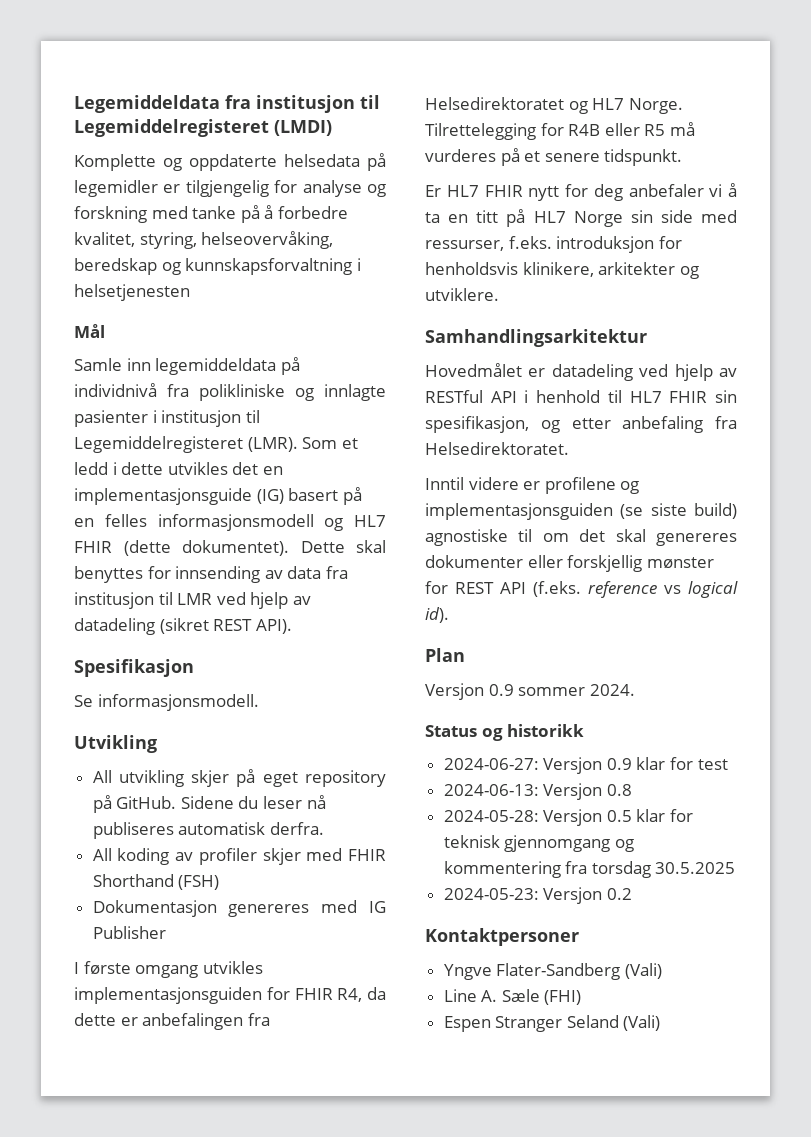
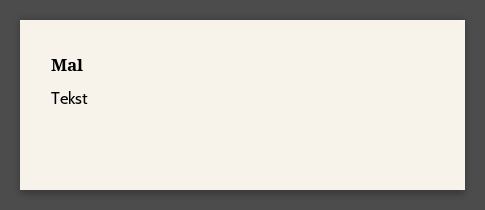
[74,95,380,113] [74,119,332,137] [74,153,386,171] [74,180,386,197] [74,205,348,223] [74,231,334,249] [74,258,361,275] [74,284,190,301] [74,324,105,338] [74,357,300,375] [74,383,386,401] [74,410,260,427] [74,436,358,453] [74,462,283,475] [74,487,362,505] [74,514,386,531] [74,540,386,556] [74,566,348,583] [74,592,311,609] [74,618,292,635] [74,659,194,677] [74,694,259,711] [74,735,157,753] [92,769,386,787] [92,795,326,813] [92,822,324,839] [92,848,386,865] [92,874,220,890] [92,900,386,917] [92,926,166,939] [74,961,263,978] [74,987,386,1004] [74,1013,270,1030] [425,97,683,114] [425,122,695,140] [425,148,683,166] [425,183,737,201] [425,209,737,227] [425,236,682,253] [425,262,699,279] [425,288,499,301] [425,329,647,347] [425,363,737,381] [425,390,737,403] [425,416,737,433] [425,442,569,455] [425,477,640,494] [425,503,737,520] [425,529,737,546] [425,555,714,572] [425,581,738,598] [425,607,449,623] [425,648,465,662] [425,683,635,700] [425,724,585,741] [443,757,728,774] [443,783,632,800] [443,809,694,826] [443,835,634,852] [443,861,736,878] [443,887,632,904] [425,928,579,946] [443,963,662,980] [443,989,582,1005] [443,1015,661,1032] Legemiddeldata fra institusjon til Legemiddelregisteret (LMDI) // Komplette og oppdaterte helsedata på legemidler er tilgjengelig for analyse og forskning med tanke på å forbedre kvalitet, styring, helseovervåking, beredskap og kunnskapsforvaltning i helsetjenesten // Mål // Samle inn legemiddeldata på individnivå fra polikliniske og innlagte pasienter i institusjon til Legemiddelregisteret (LMR). Som et ledd i dette utvikles det en implementasjonsguide (IG) basert på en felles informasjonsmodell og HL7 FHIR (dette dokumentet). Dette skal benyttes for innsending av data fra institusjon til LMR ved hjelp av datadeling (sikret REST API). // Spesifikasjon // Se informasjonsmodell. // Utvikling // All utvikling skjer på eget repository på GitHub. Sidene du leser nå publiseres automatisk derfra. // All koding av profiler skjer med FHIR Shorthand (FSH) // Dokumentasjon genereres med IG Publisher // I første omgang utvikles implementasjonsguiden for FHIR R4, da dette er anbefalingen fra Helsedirektoratet og HL7 Norge. Tilrettelegging for R4B eller R5 må vurderes på et senere tidspunkt. // Er HL7 FHIR nytt for deg anbefaler vi å ta en titt på HL7 Norge sin side med ressurser, f.eks. introduksjon for henholdsvis klinikere, arkitekter og utviklere. // Samhandlingsarkitektur // Hovedmålet er datadeling ved hjelp av RESTful API i henhold til HL7 FHIR sin spesifikasjon, og etter anbefaling fra Helsedirektoratet. // Inntil videre er profilene og implementasjonsguiden (se siste build) agnostiske til om det skal genereres dokumenter eller forskjellig mønster for REST API (f.eks. reference vs logical id). // Plan // Versjon 0.9 sommer 2024. // Status og historikk // 2024-06-27: Versjon 0.9 klar for test // 2024-06-13: Versjon 0.8 // 2024-05-28: Versjon 0.5 klar for teknisk gjennomgang og kommentering fra torsdag 30.5.2025 // 2024-05-23: Versjon 0.2 // Kontaktpersoner // Yngve Flater-Sandberg (Vali) // Line A. Sæle (FHI) // Espen Stranger Seland (Vali) -> [51,59,83,71] [51,91,88,104] Mal // Tekst

